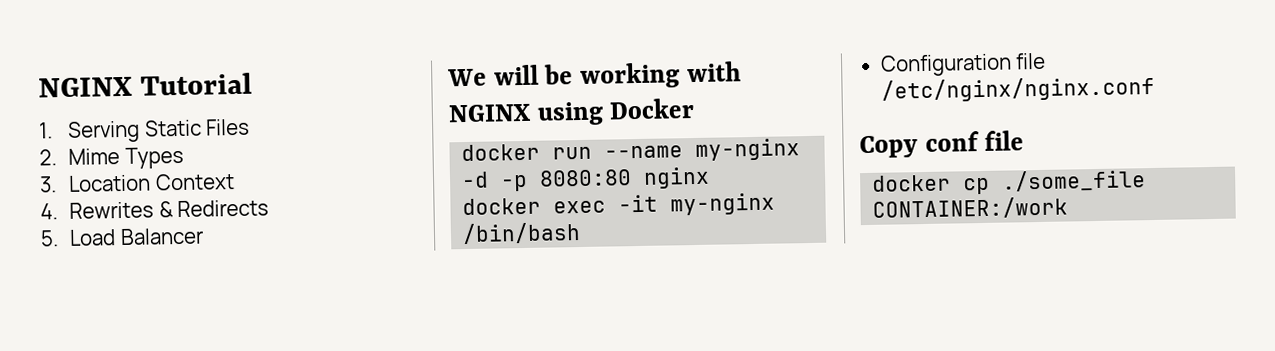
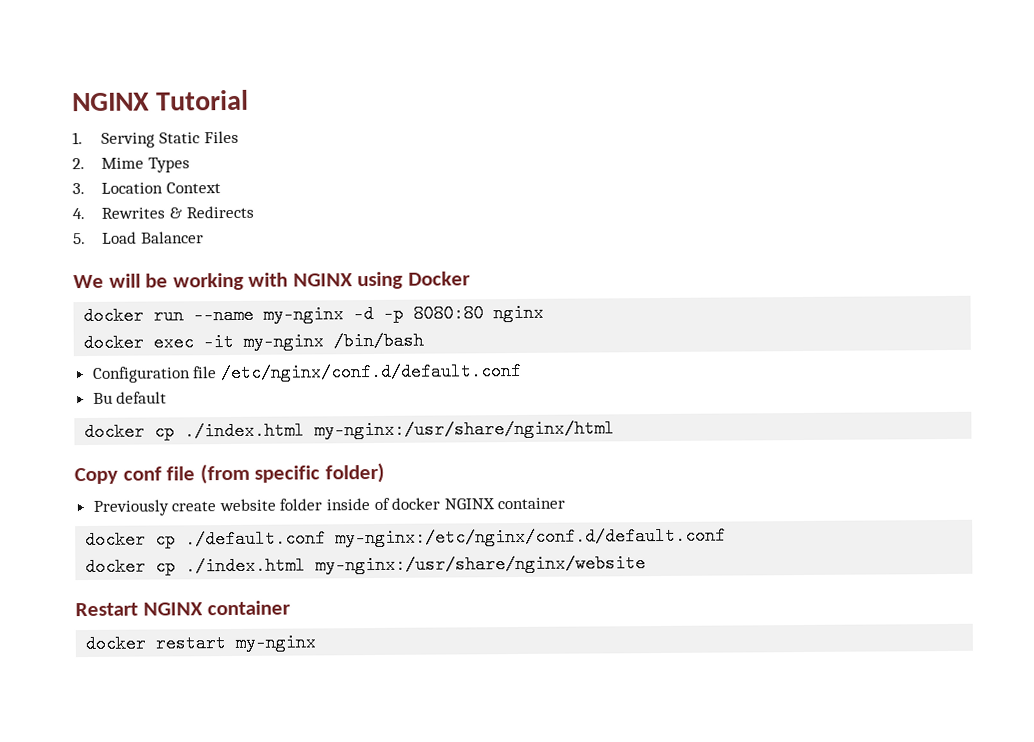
[880,75,1155,103] [859,130,1025,159] [872,169,1147,195] [872,196,1069,220] /etc/nginx/nginx.conf // Copy conf file // docker cp ./some_file CONTAINER:/work -> [219,361,522,383] [92,391,168,404] [84,419,616,442] [74,462,385,485] [92,497,566,516] [85,526,727,550] [85,554,647,577] [75,600,292,617] [85,633,317,654] /etc/nginx/conf.d/default.conf // Bu default // docker cp ./index.html my-nginx:/usr/share/nginx/html // Copy conf file (from specific folder) // Previously create website folder inside of docker NGINX container // docker cp ./default.conf my-nginx:/etc/nginx/conf.d/default.conf // docker cp ./index.html my-nginx:/usr/share/nginx/website // Restart NGINX container // docker restart my-nginx

